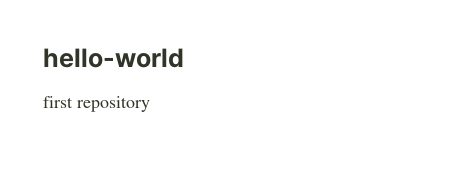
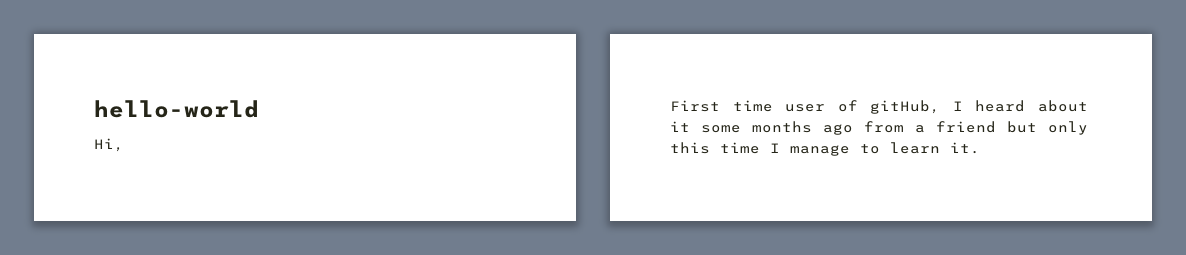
[43,96,150,112] first repository -> [94,138,124,152] [670,100,1088,114] [670,121,1088,135] [670,142,980,156] Hi, // First time user of gitHub, I heard about it some months ago from a friend but only this time I manage to learn it.

